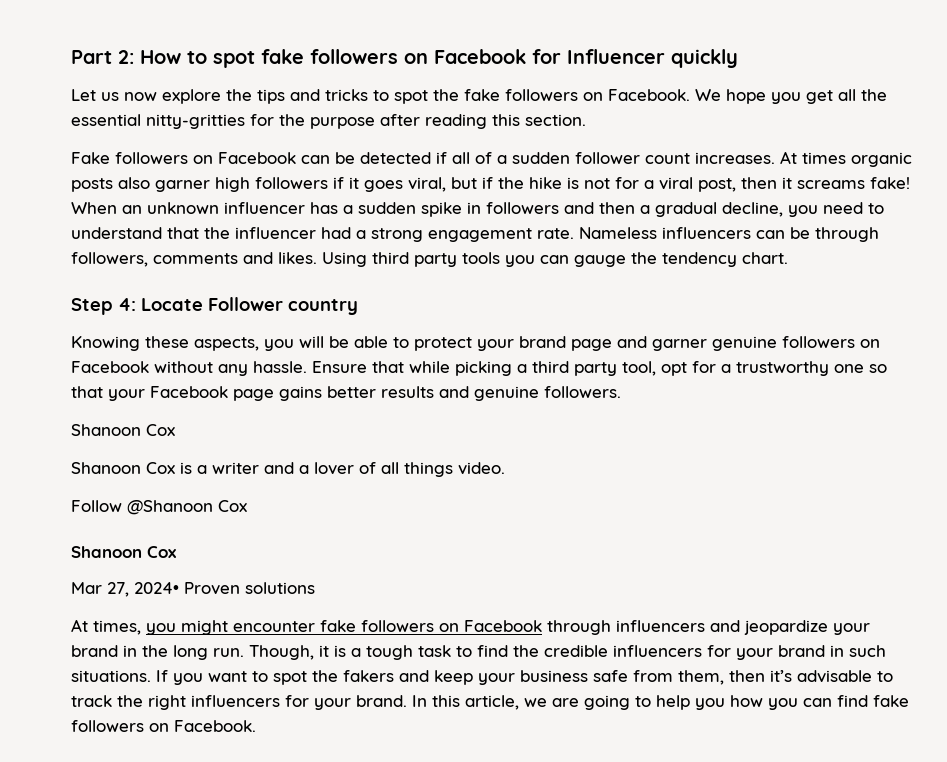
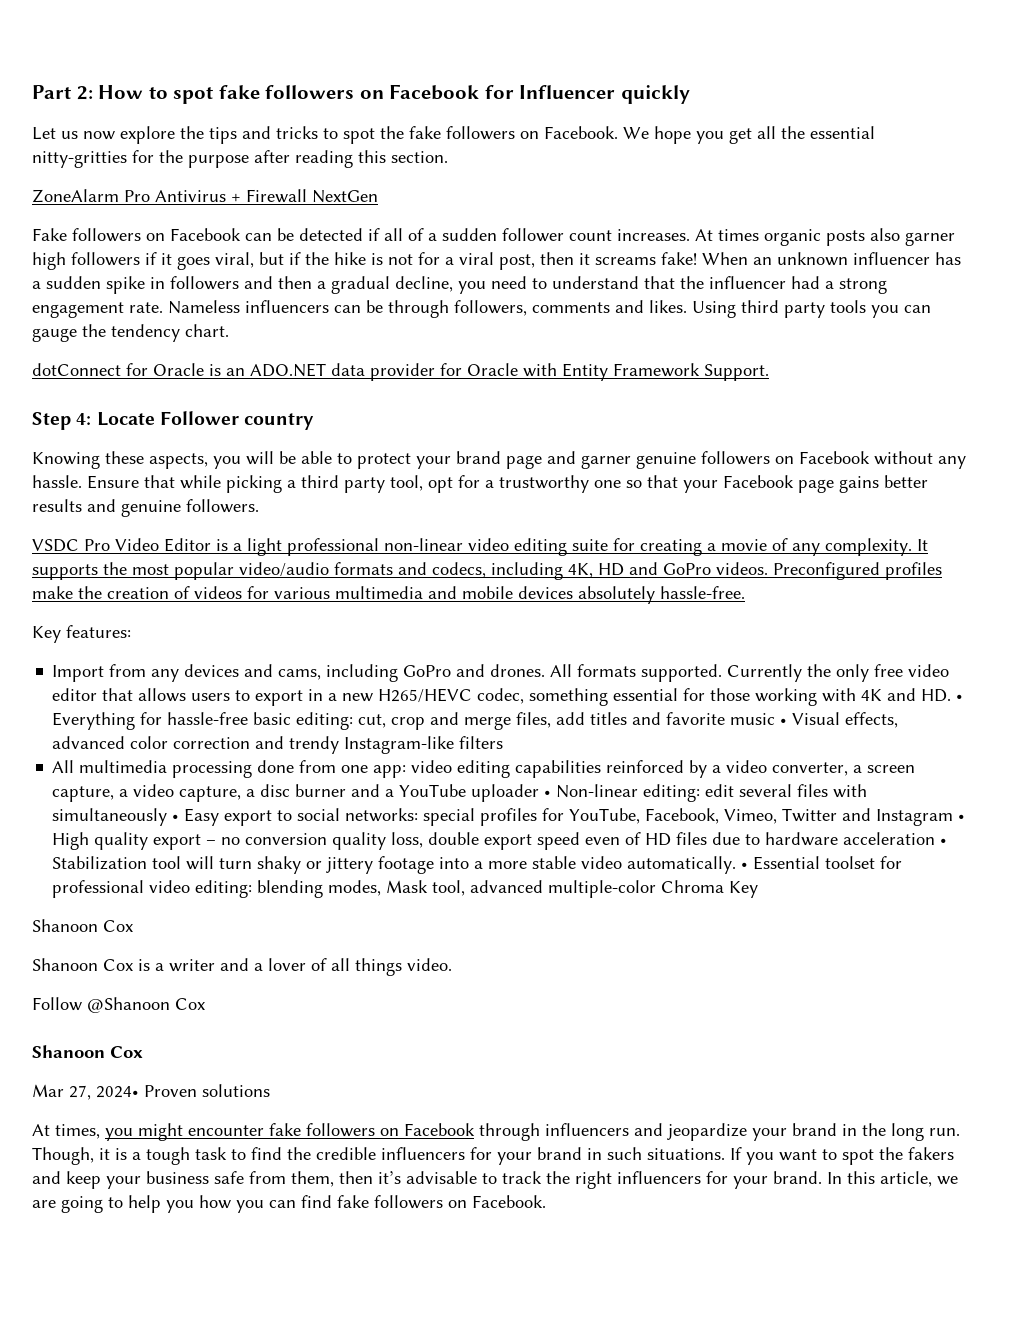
(586, 120) none -> [32,189,378,203] // ZoneAlarm Pro Antivirus + Firewall NextGen
(788, 258) none -> [32,363,769,381] // dotConnect for Oracle is an ADO.NET data provider for Oracle with Entity Framework Support.
(621, 392) none -> [32,538,928,556] [32,562,942,580] [32,586,745,604] [32,625,131,643] [52,664,950,682] [52,688,964,706] [52,712,899,730] [52,736,504,754] [52,760,916,778] [52,784,868,802] [52,808,966,826] [52,832,948,850] [52,856,903,874] [52,880,759,898] // VSDC Pro Video Editor is a light professional non-linear video editing suite for creating a movie of any complexity. It supports the most popular video/audio formats and codecs, including 4K, HD and GoPro videos. Preconfigured profiles make the creation of videos for various multimedia and mobile devices absolutely hassle-free. // Key features: // Import from any devices and cams, including GoPro and drones. All formats supported. Сurrently the only free video editor that allows users to export in a new H265/HEVC codec, something essential for those working with 4K and HD. • Everything for hassle-free basic editing: cut, crop and merge files, add titles and favorite music • Visual effects, advanced color correction and trendy Instagram-like filters // All multimedia processing done from one app: video editing capabilities reinforced by a video converter, a screen capture, a video capture, a disc burner and a YouTube uploader • Non-linear editing: edit several files with simultaneously • Easy export to social networks: special profiles for YouTube, Facebook, Vimeo, Twitter and Instagram • High quality export – no conversion quality loss, double export speed even of HD files due to hardware acceleration • Stabilization tool will turn shaky or jittery footage into a more stable video automatically. • Essential toolset for professional video editing: blending modes, Mask tool, advanced multiple-color Chroma Key

